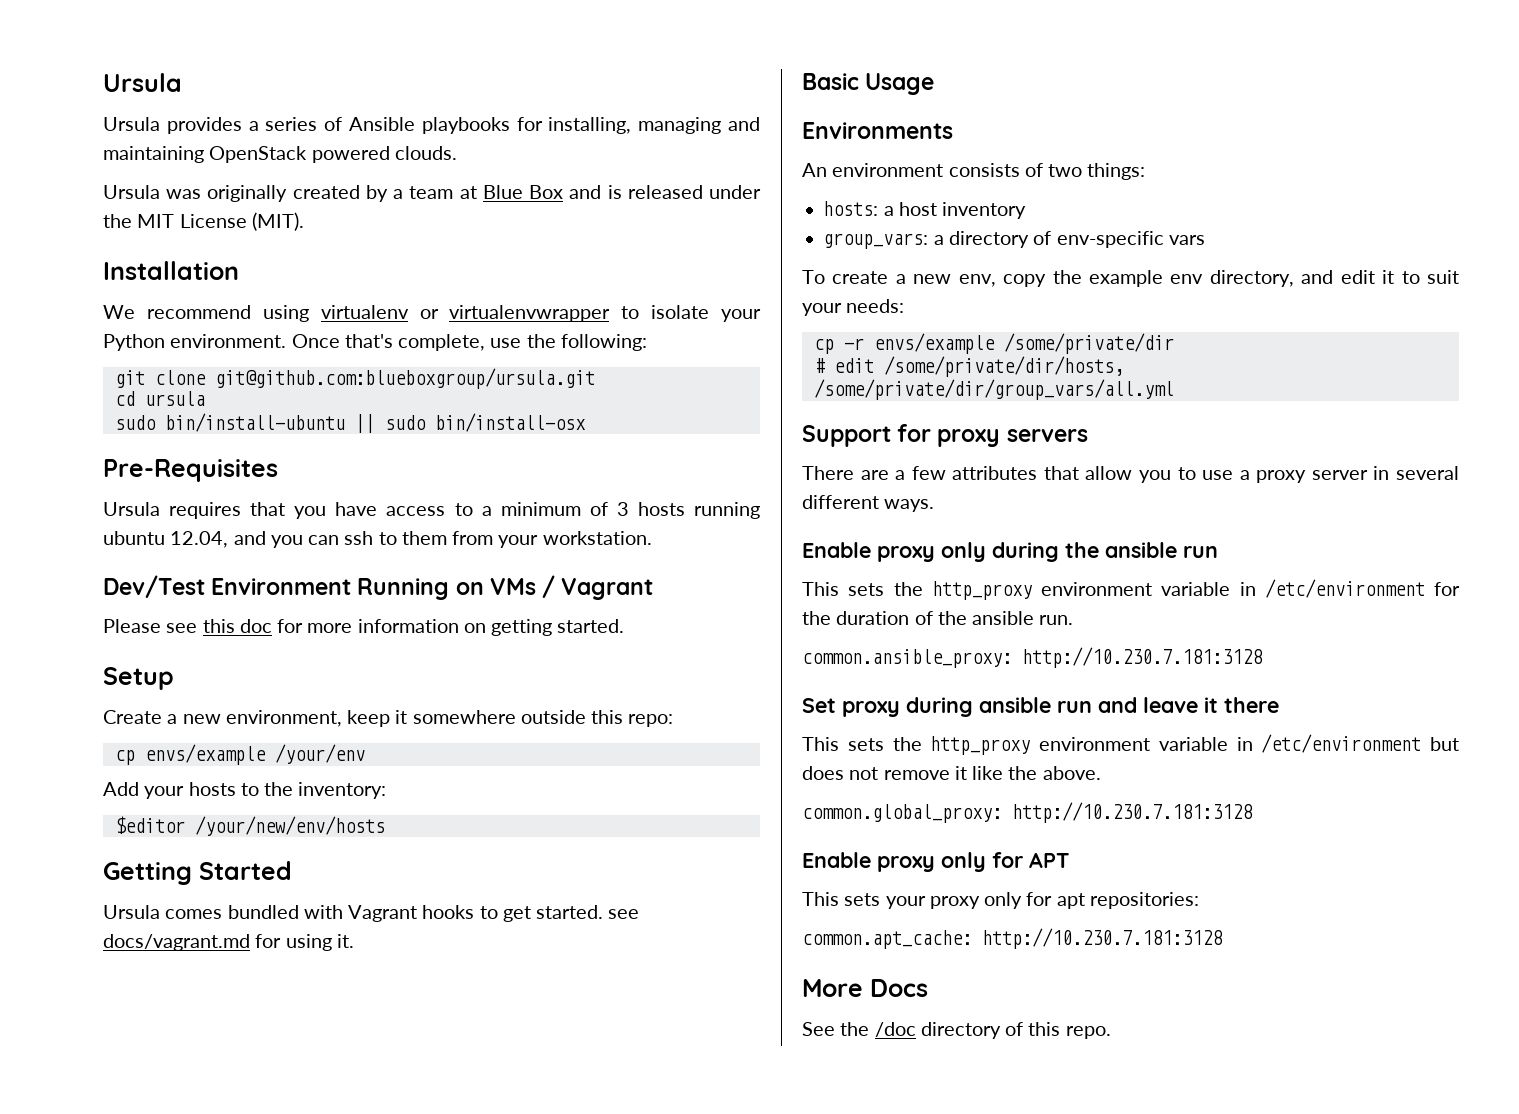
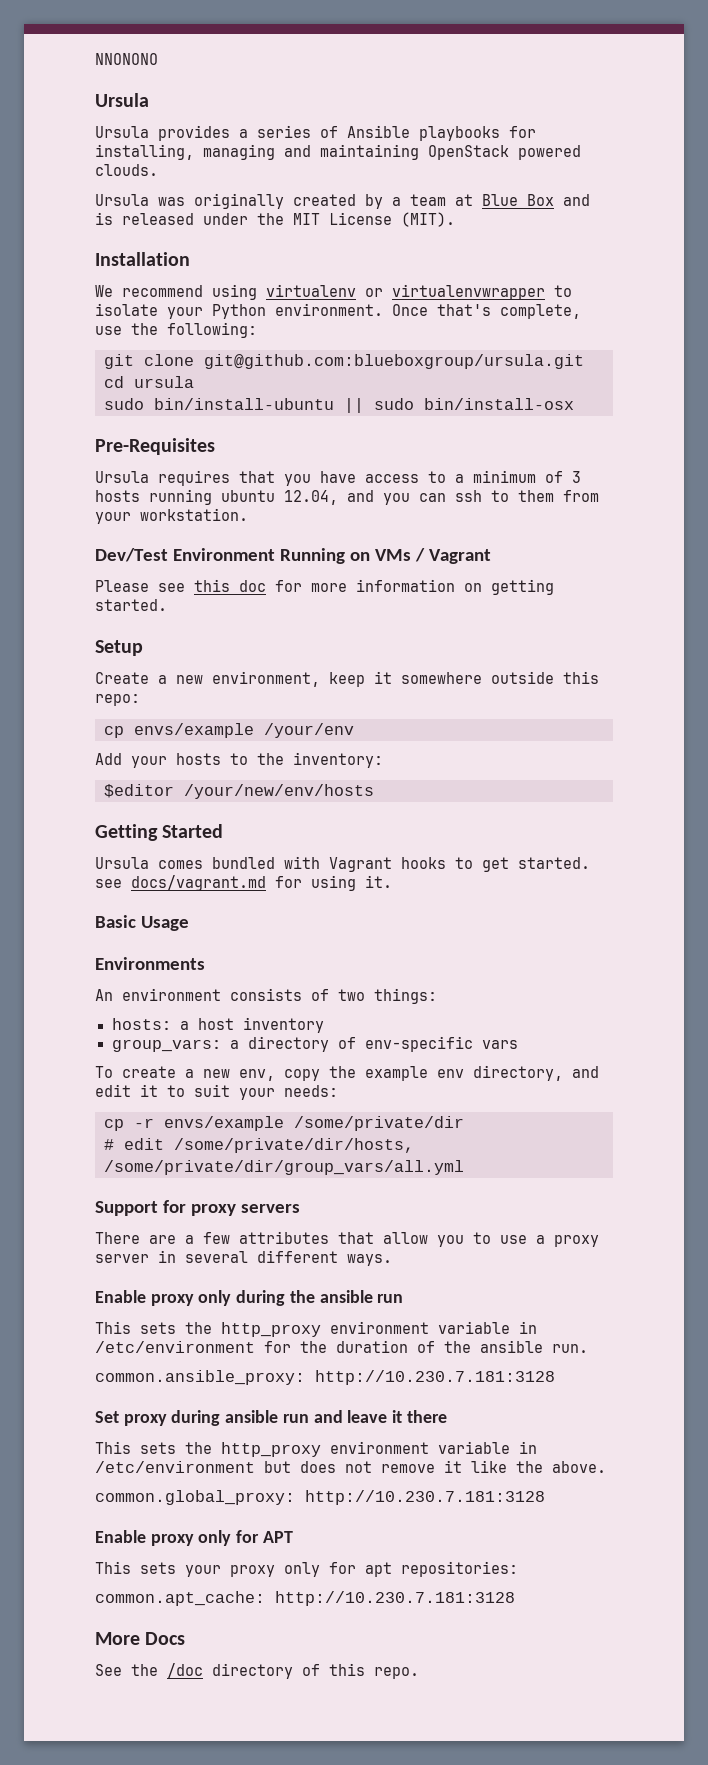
(103, 82) none -> [95,53,158,65] NNONONO //

